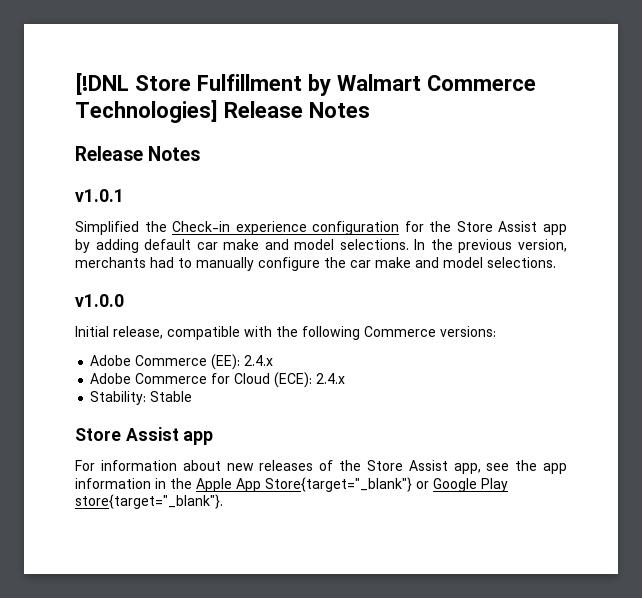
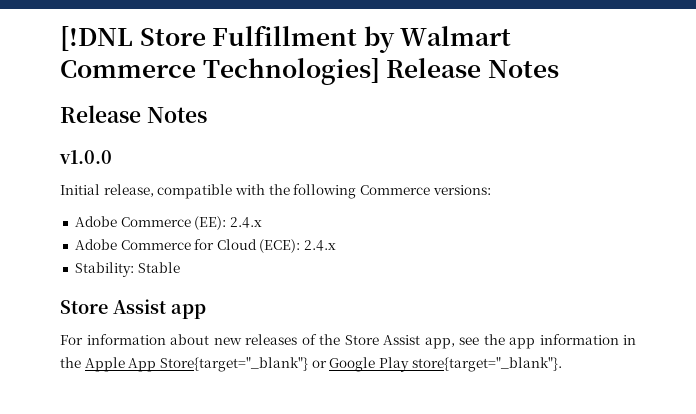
[75,189,124,202] [75,221,567,235] [75,239,567,253] [75,257,556,271] // v1.0.1 // Simplified the Check-in experience configuration for the Store Assist app by adding default car make and model selections. In the previous version, merchants had to manually configure the car make and model selections. -> (207, 115) none

